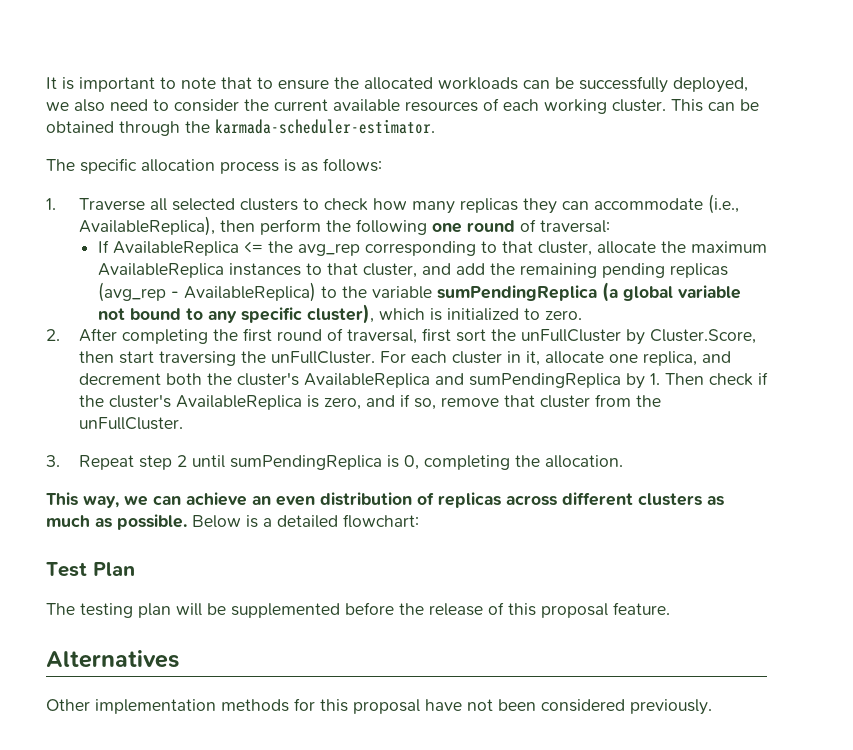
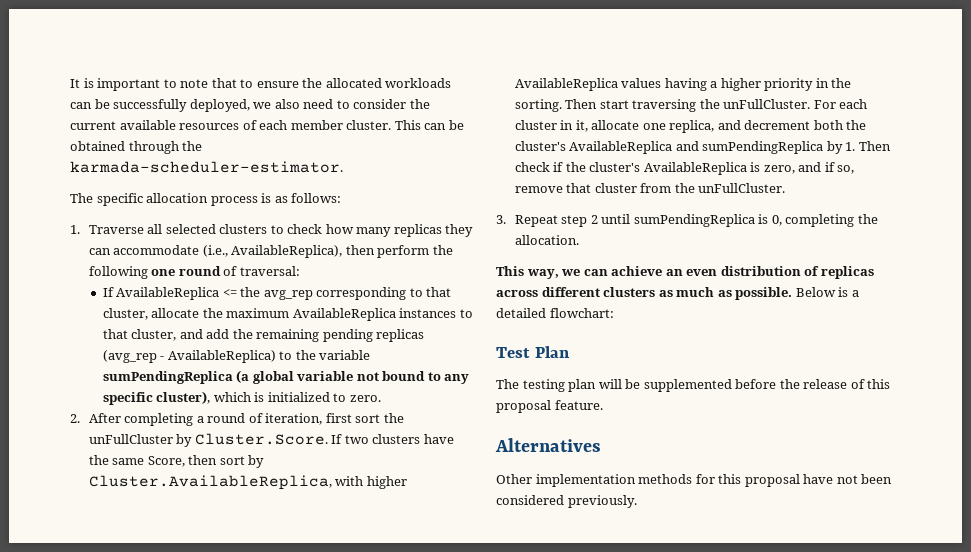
[544,99,607,114] working -> [290,120,343,130] member
[212,328,417,344] the first round of traversal, -> [196,413,323,425] a round of iteration,
[649,329,756,344] [78,351,114,363] Cluster.Score, then -> [194,433,454,445] [88,455,265,468] [88,475,407,490] [514,78,852,91] [514,99,598,112] Cluster.Score. If two clusters have the same Score, then sort by Cluster.AvailableReplica, with higher AvailableReplica values having a higher priority in the sorting. Then

